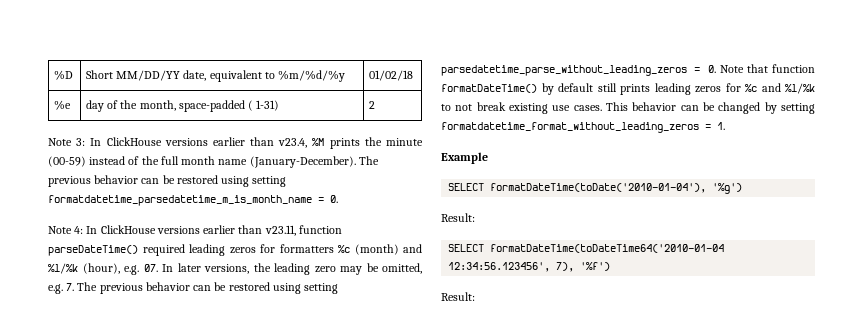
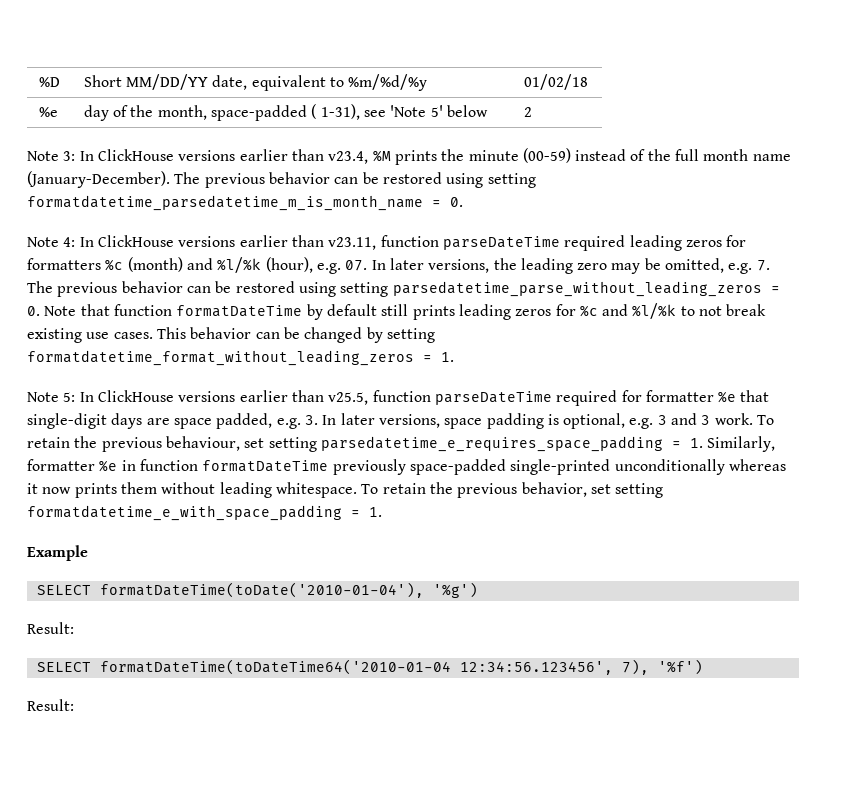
[256,100,280,111] 1-31) -> [320,104,488,120] 1-31), see 'Note 5' below
[48,245,138,256] parseDateTime() -> [442,236,560,250] parseDateTime
[441,84,537,93] formatDateTime() -> [176,305,303,317] formatDateTime
(725, 126) none -> [27,390,770,406] [27,413,775,429] [27,436,776,452] [27,459,786,475] [27,482,664,498] [27,505,382,521] // Note 5: In ClickHouse versions earlier than v25.5, function parseDateTime required for formatter %e that single-digit days are space padded, e.g. 3. In later versions, space padding is optional, e.g. 3 and 3 work. To retain the previous behaviour, set setting parsedatetime_e_requires_space_padding = 1. Similarly, formatter %e in function formatDateTime previously space-padded single-printed unconditionally whereas it now prints them without leading whitespace. To retain the previous behavior, set setting formatdatetime_e_with_space_padding = 1.

